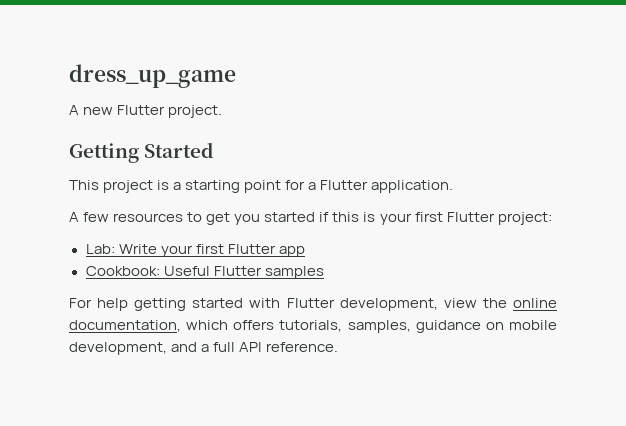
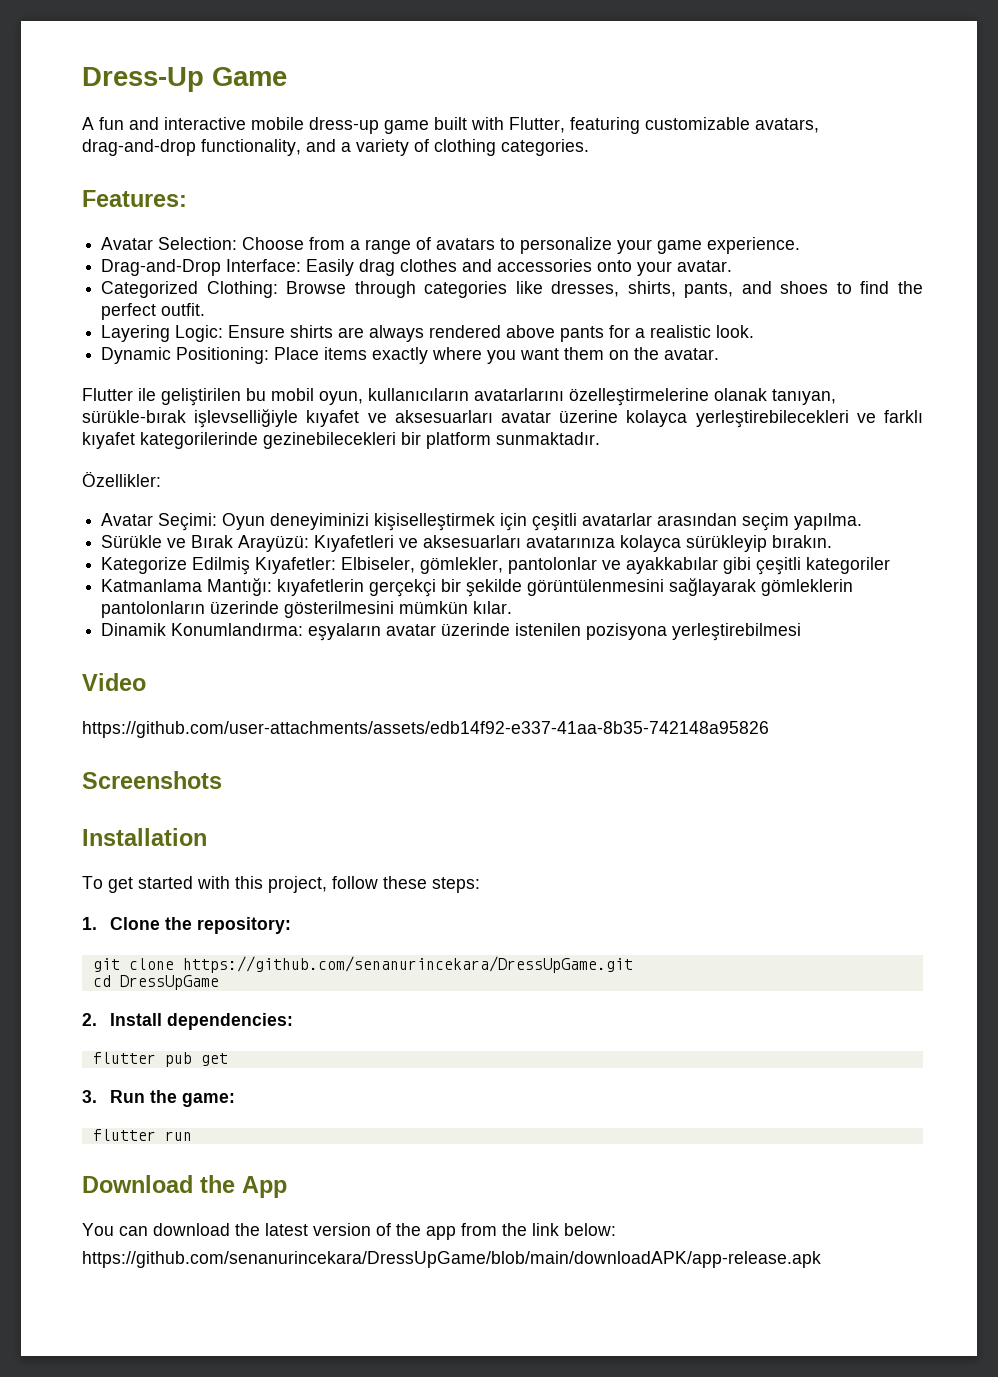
[69,64,236,88] [69,105,223,118] [69,142,215,163] [69,180,454,193] [69,212,552,225] [85,244,305,257] [85,266,324,279] [69,298,557,311] [69,320,558,333] [69,342,339,355] dress_up_game // A new Flutter project. // Getting Started // This project is a starting point for a Flutter application. // A few resources to get you started if this is your first Flutter project: // Lab: Write your first Flutter app // Cookbook: Useful Flutter samples // For help getting started with Flutter development, view the online documentation, which offers tutorials, samples, guidance on mobile development, and a full API reference. -> [82,67,287,92] [82,117,819,134] [82,139,589,156] [82,190,187,207] [101,237,801,254] [101,259,733,276] [101,281,923,298] [101,303,206,320] [101,325,755,342] [101,347,720,364] [82,388,836,406] [82,409,924,428] [82,432,600,449] [82,471,161,487] [101,513,863,531] [101,535,833,552] [101,557,891,575] [101,578,854,597] [101,601,513,618] [101,623,802,641] [82,673,146,691] [82,721,769,738] [82,771,222,789] [82,828,207,846] [82,876,480,893] [82,917,291,934] [92,956,633,973] [92,975,219,990] [82,1013,293,1030] [92,1052,228,1067] [82,1090,235,1107] [92,1129,192,1141] [82,1175,287,1198] [82,1223,616,1240] [82,1251,821,1268] Dress-Up Game // A fun and interactive mobile dress-up game built with Flutter, featuring customizable avatars, drag-and-drop functionality, and a variety of clothing categories. // Features: // Avatar Selection: Choose from a range of avatars to personalize your game experience. // Drag-and-Drop Interface: Easily drag clothes and accessories onto your avatar. // Categorized Clothing: Browse through categories like dresses, shirts, pants, and shoes to find the perfect outfit. // Layering Logic: Ensure shirts are always rendered above pants for a realistic look. // Dynamic Positioning: Place items exactly where you want them on the avatar. // Flutter ile geliştirilen bu mobil oyun, kullanıcıların avatarlarını özelleştirmelerine olanak tanıyan, sürükle-bırak işlevselliğiyle kıyafet ve aksesuarları avatar üzerine kolayca yerleştirebilecekleri ve farklı kıyafet kategorilerinde gezinebilecekleri bir platform sunmaktadır. // Özellikler: // Avatar Seçimi: Oyun deneyiminizi kişiselleştirmek için çeşitli avatarlar arasından seçim yapılma. // Sürükle ve Bırak Arayüzü: Kıyafetleri ve aksesuarları avatarınıza kolayca sürükleyip bırakın. // Kategorize Edilmiş Kıyafetler: Elbiseler, gömlekler, pantolonlar ve ayakkabılar gibi çeşitli kategoriler // Katmanlama Mantığı: kıyafetlerin gerçekçi bir şekilde görüntülenmesini sağlayarak gömleklerin pantolonların üzerinde gösterilmesini mümkün kılar. // Dinamik Konumlandırma: eşyaların avatar üzerinde istenilen pozisyona yerleştirebilmesi // Video // https://github.com/user-attachments/assets/edb14f92-e337-41aa-8b35-742148a95826 // Screenshots // Installation // To get started with this project, follow these steps: // 1. Clone the repository: // git clone https://github.com/senanurincekara/DressUpGame.git // cd DressUpGame // 2. Install dependencies: // flutter pub get // 3. Run the game: // flutter run // Download the App // You can download the latest version of the app from the link below: // https://github.com/senanurincekara/DressUpGame/blob/main/downloadAPK/app-release.apk

